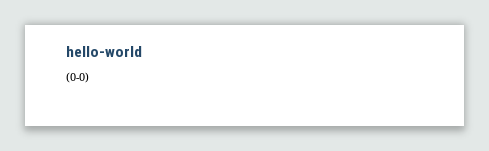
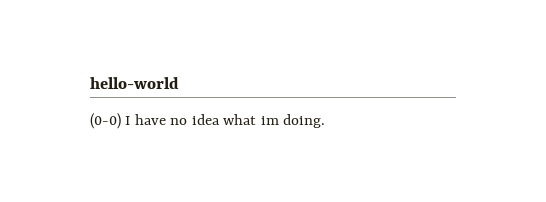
(89, 77) none -> [125,114,326,128] I have no idea what im doing.

